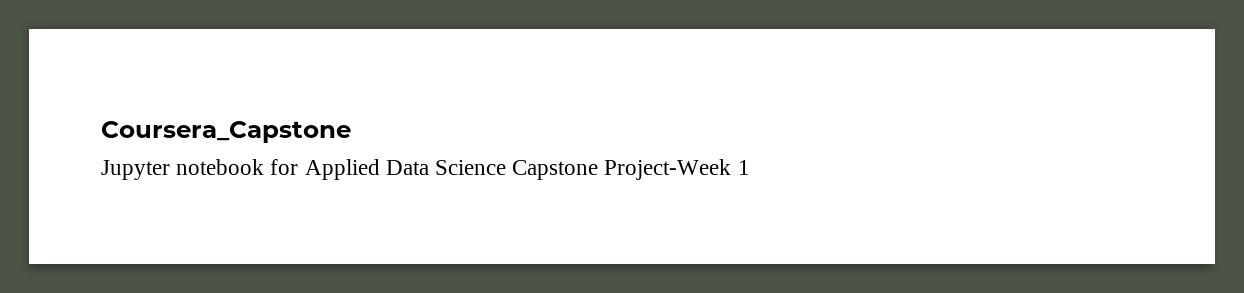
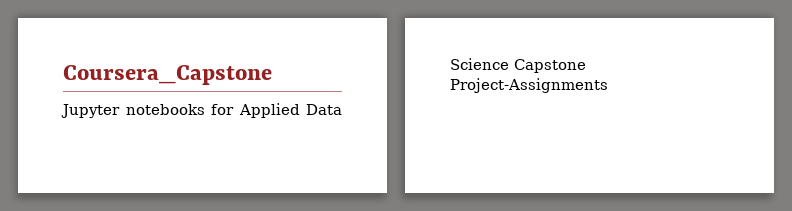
[176,159,265,175] notebook -> [125,104,205,115] notebooks
[604,159,750,180] Project-Week 1 -> [450,78,608,93] Project-Assignments

